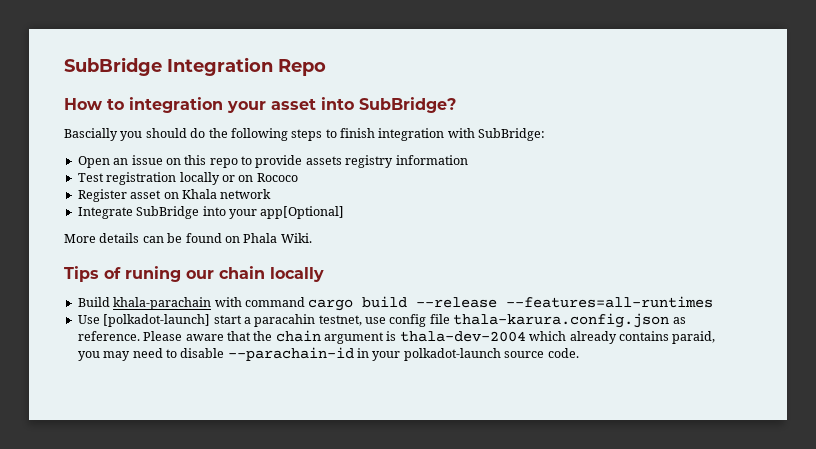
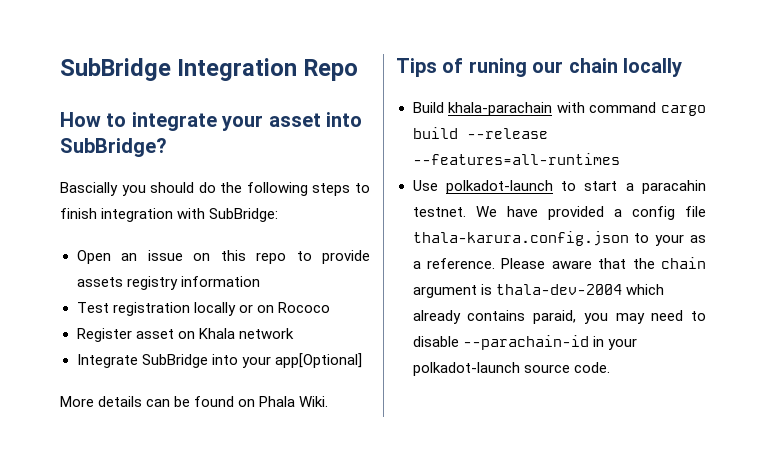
[129,97,223,113] integration -> [131,112,217,131] integrate
[103,314,211,327] [polkadot-launch] -> [445,180,577,194] polkadot-launch to
[318,313,686,328] testnet, use config file thala-karura.config.json as -> [412,206,706,220] [412,231,706,246] [412,261,421,269] testnet. We have provided a config file thala-karura.config.json to your as a

